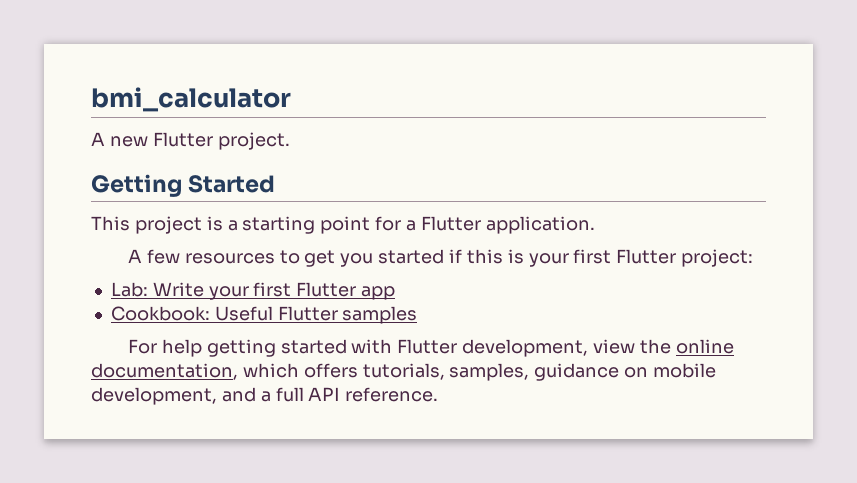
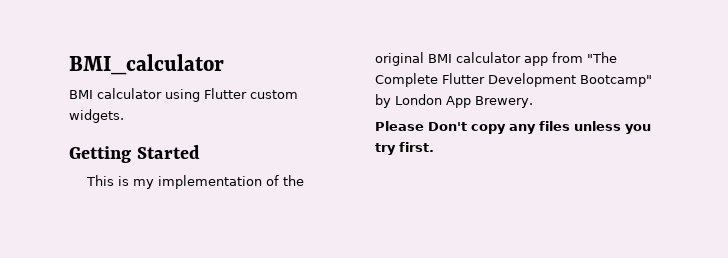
[91,87,291,112] [91,132,290,150] [91,174,276,197] [91,216,595,234] [127,249,754,267] [110,282,396,300] [110,306,418,324] [127,339,734,357] [91,363,717,381] [91,387,439,405] bmi_calculator // A new Flutter project. // Getting Started // This project is a starting point for a Flutter application. // A few resources to get you started if this is your first Flutter project: // Lab: Write your first Flutter app // Cookbook: Useful Flutter samples // For help getting started with Flutter development, view the online documentation, which offers tutorials, samples, guidance on mobile development, and a full API reference. -> [69,54,224,75] [69,88,298,102] [69,109,124,123] [69,145,200,163] [85,175,304,189] [375,52,617,66] [375,73,652,87] [375,94,533,108] [375,121,651,134] [375,142,434,155] BMI_calculator // BMI calculator using Flutter custom widgets. // Getting Started // This is my implementation of the original BMI calculator app from "The Complete Flutter Development Bootcamp" by London App Brewery. // Please Don't copy any files unless you try first.

